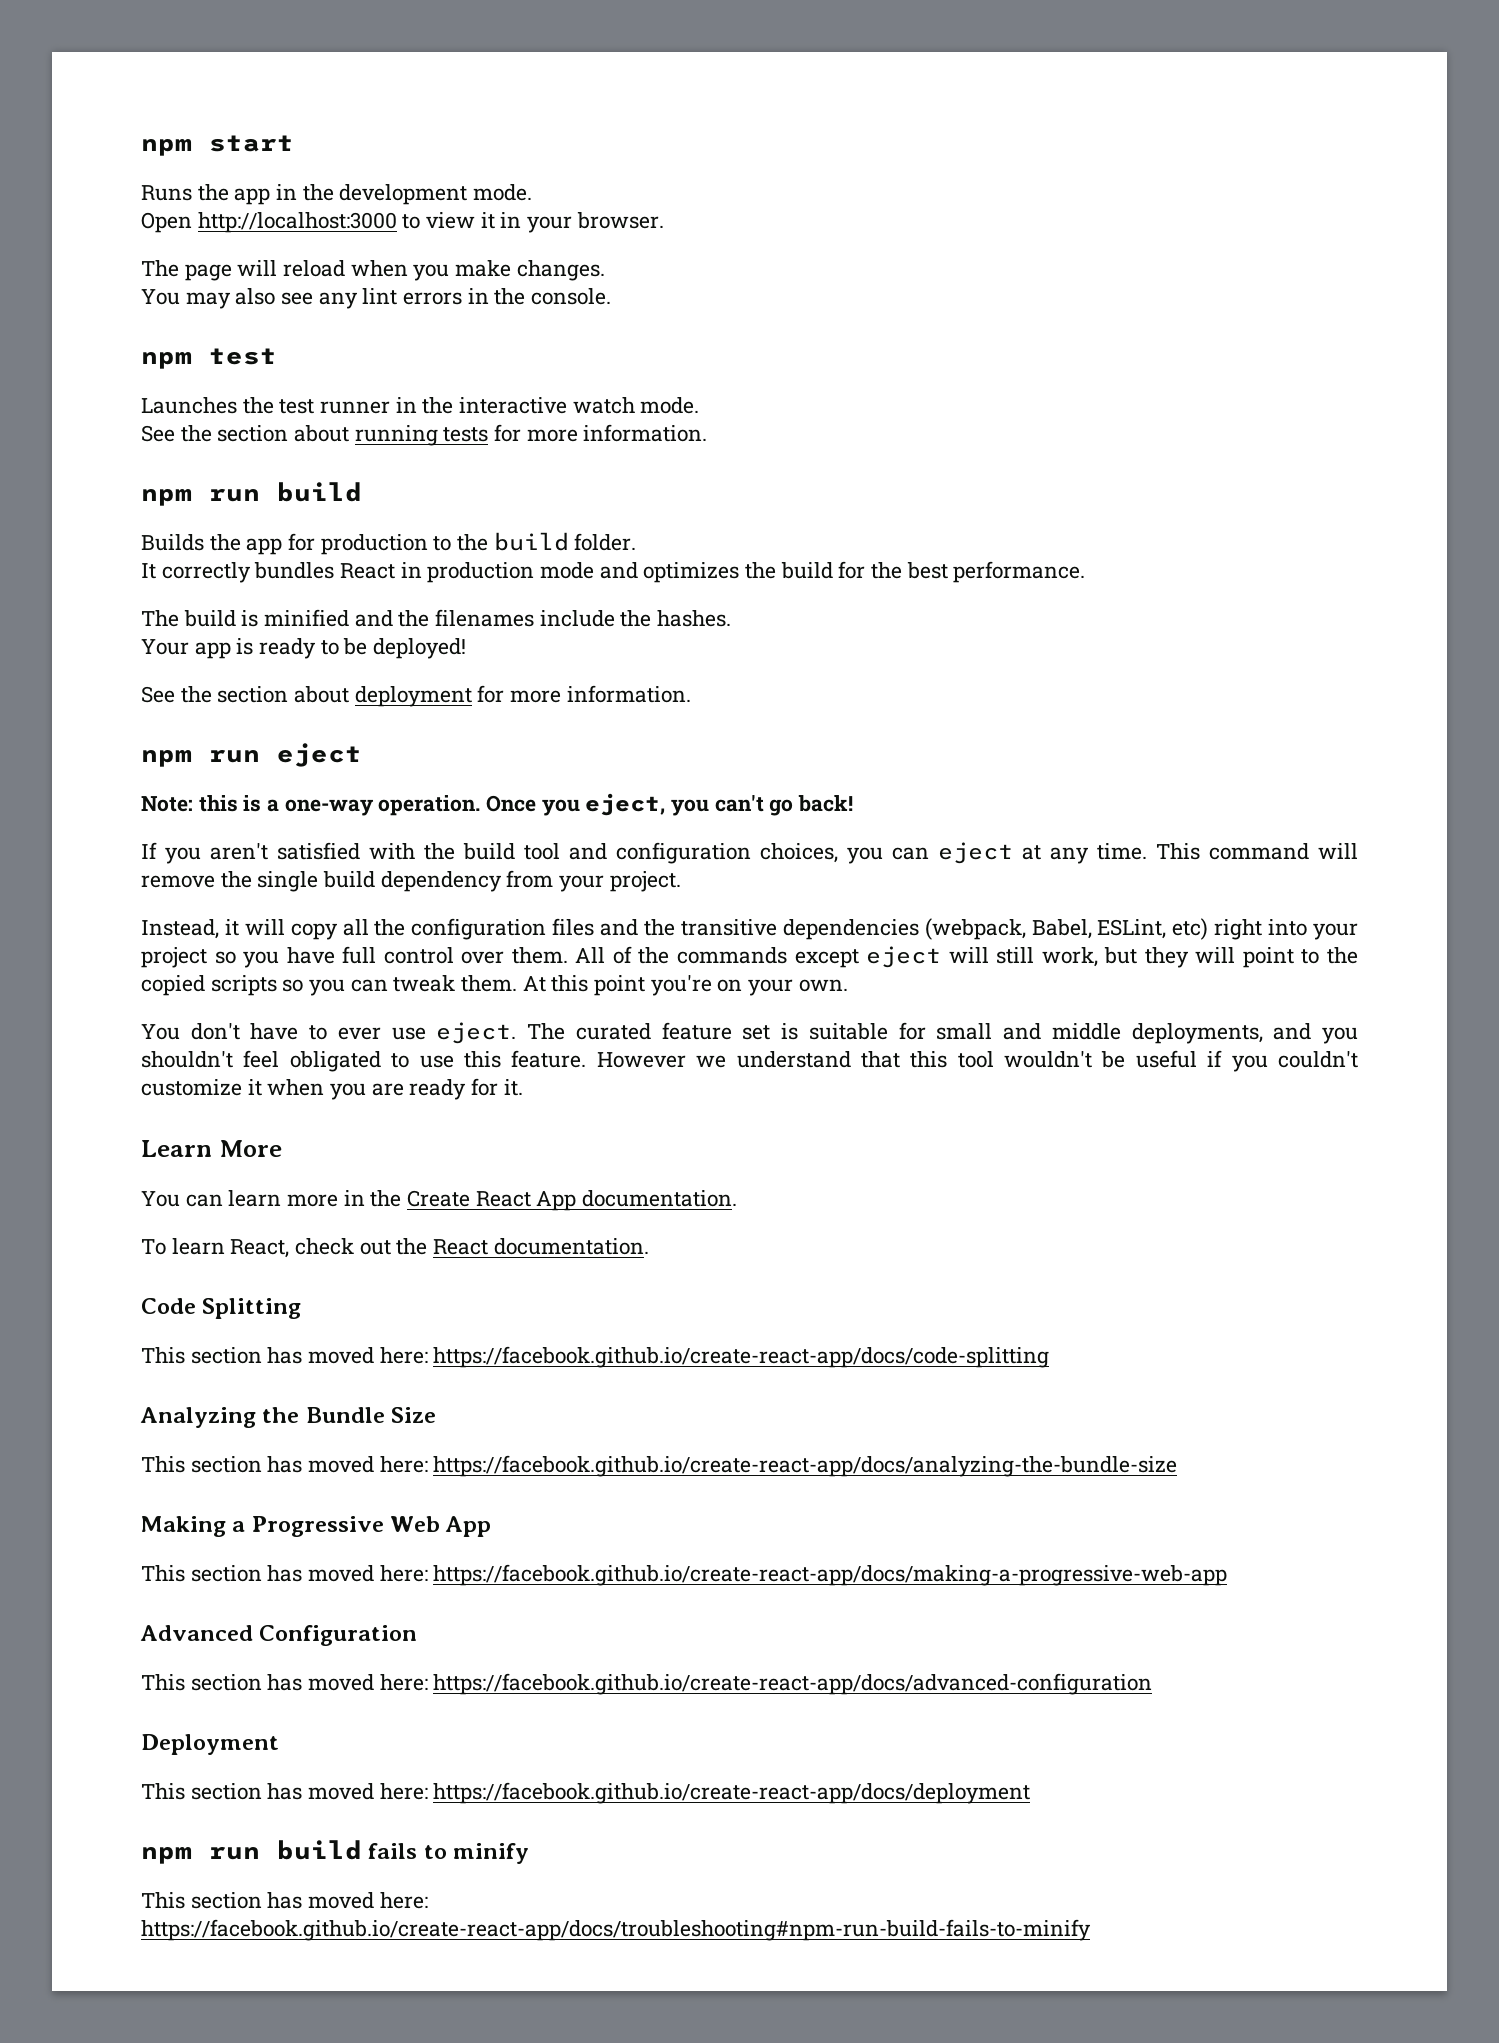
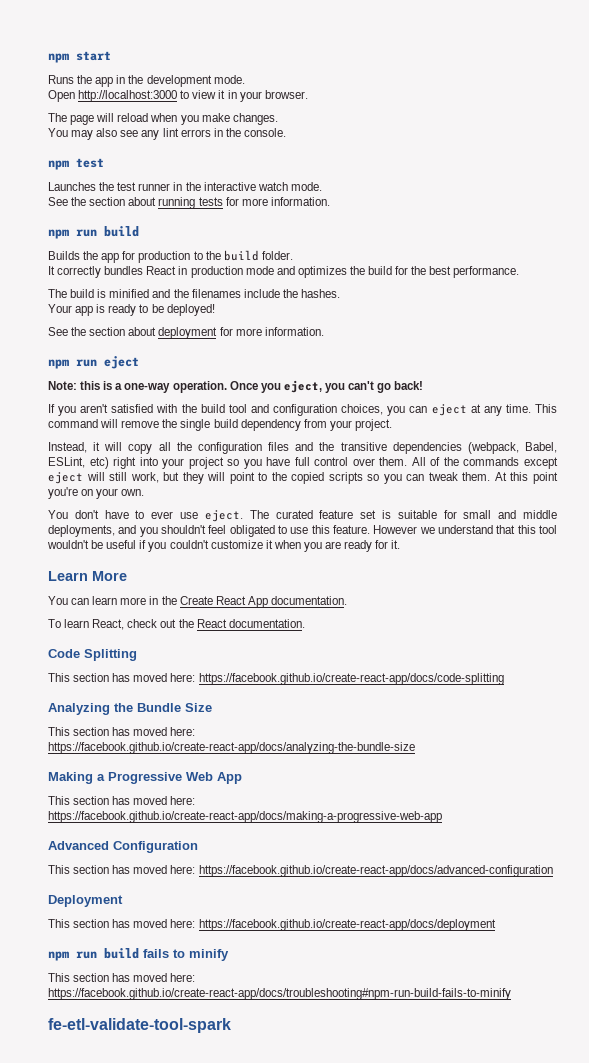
(1091, 1930) none -> [48,1018,231,1033] // fe-etl-validate-tool-spark

